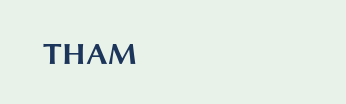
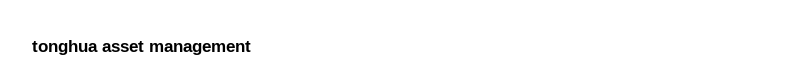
[43,43,137,64] THAM -> [32,40,251,55] tonghua asset management

